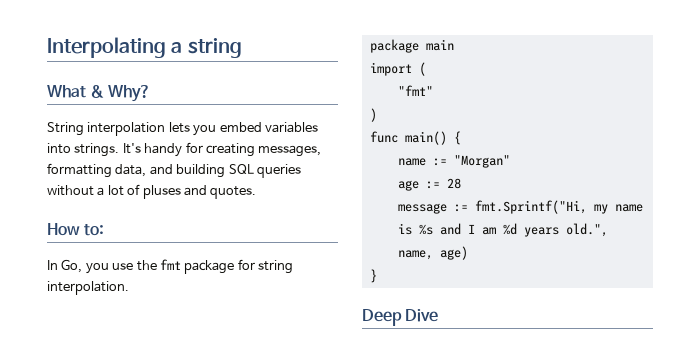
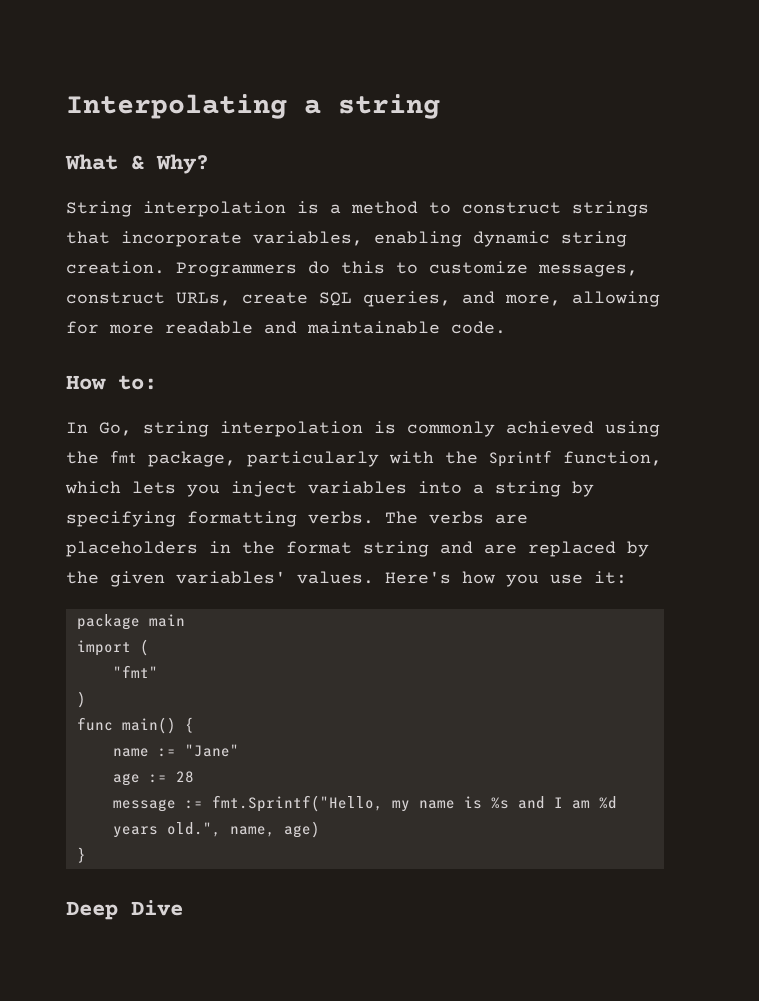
[168,122,318,136] [47,142,322,157] [47,163,301,178] [47,184,257,199] [47,223,105,236] [47,259,293,274] [47,281,129,295] lets you embed variables into strings. It's handy for creating messages, formatting data, and building SQL queries without a lot of pluses and quotes. // How to: // In Go, you use the fmt package for string interpolation. -> [297,201,649,217] [66,231,627,247] [66,261,638,277] [66,291,660,307] [66,321,506,334] [66,375,157,390] [66,421,660,437] [66,450,662,467] [65,481,594,497] [66,511,528,527] [66,541,649,557] [66,571,627,587] is a method to construct strings that incorporate variables, enabling dynamic string creation. Programmers do this to customize messages, construct URLs, create SQL queries, and more, allowing for more readable and maintainable code. // How to: // In Go, string interpolation is commonly achieved using the fmt package, particularly with the Sprintf function, which lets you inject variables into a string by specifying formatting verbs. The verbs are placeholders in the format string and are replaced by the given variables' values. Here's how you use it:
[453,155,510,168] "Morgan" -> [184,744,239,757] "Jane"
[474,200,587,214] fmt.Sprintf("Hi, -> [211,795,383,812] fmt.Sprintf("Hello,

